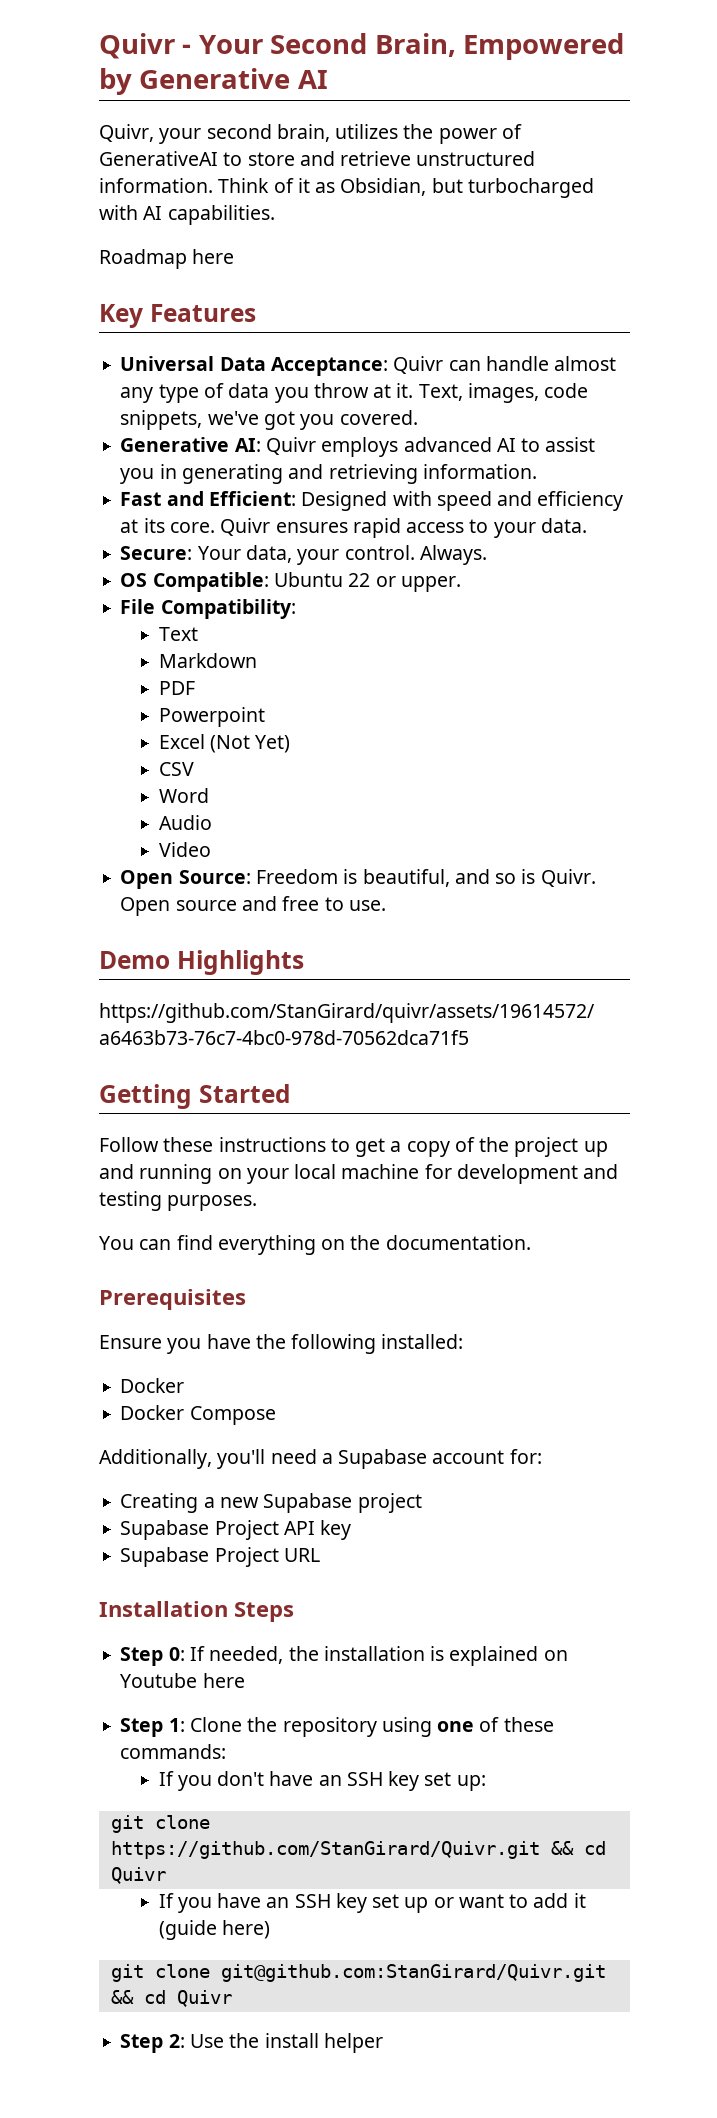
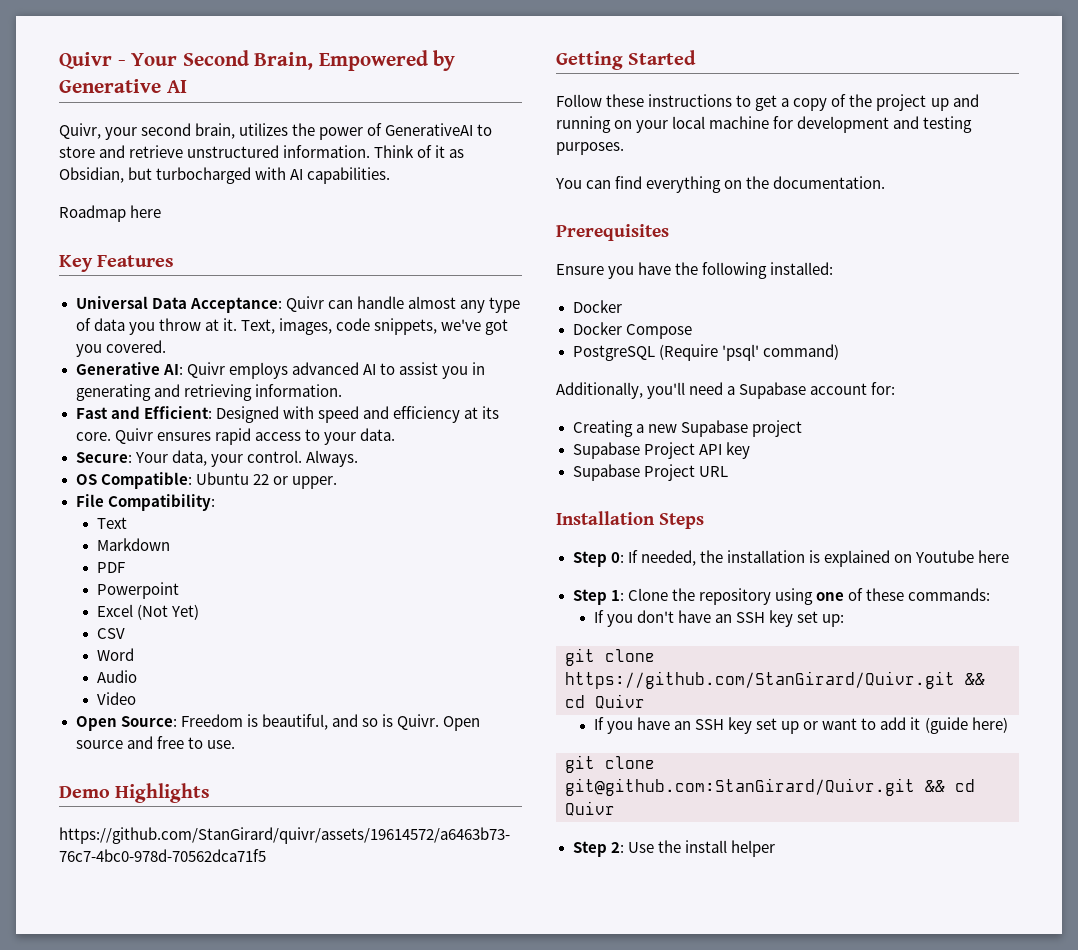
(276, 1415) none -> [572,344,839,361] // PostgreSQL (Require 'psql' command)

